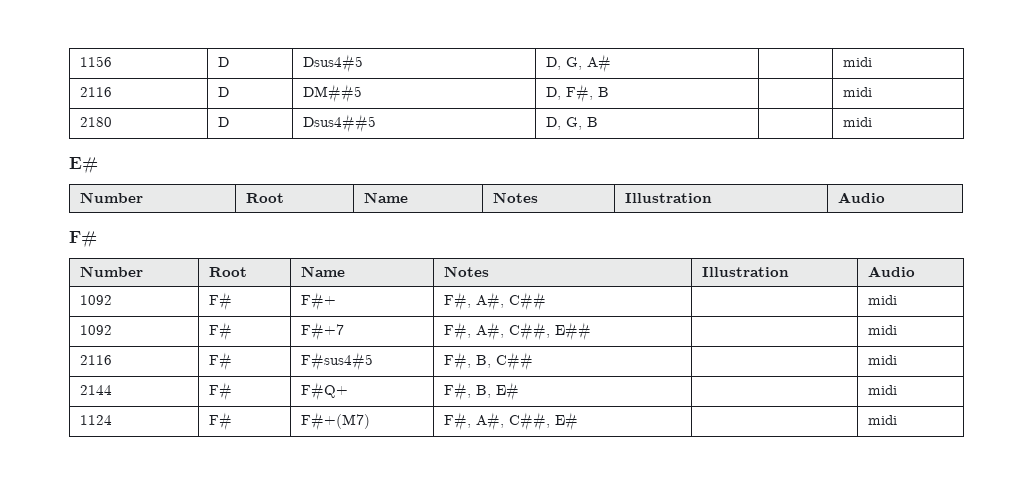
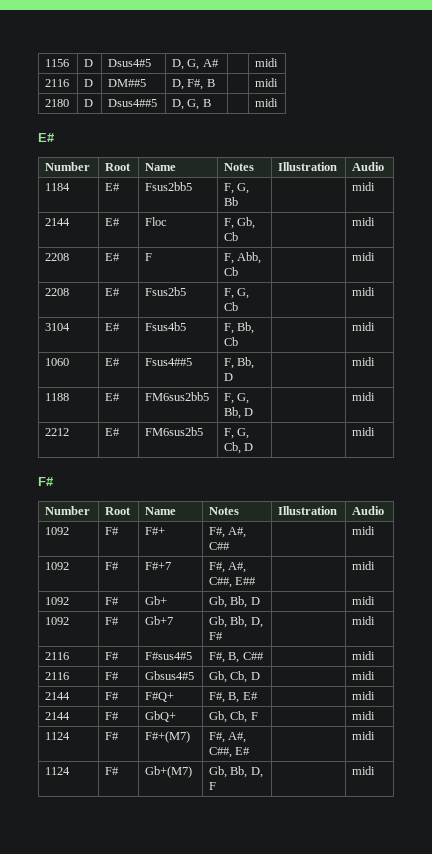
(885, 197) none -> [45,183,71,191] [105,183,121,191] [145,182,193,191] [224,183,250,194] [224,197,239,206] [352,182,376,191] [45,218,71,226] [105,218,121,226] [145,217,168,226] [224,217,256,229] [224,232,239,241] [352,217,376,226] [45,253,70,261] [105,253,121,261] [145,253,153,261] [224,252,262,264] [224,267,239,276] [352,252,376,261] [45,288,70,296] [105,288,121,296] [145,287,187,296] [224,288,250,299] [224,302,239,311] [352,287,376,296] [45,323,71,331] [105,323,121,331] [145,322,187,331] [224,322,255,334] [224,337,239,346] [352,322,376,331] [45,358,70,366] [105,358,121,366] [145,358,193,366] [224,357,255,369] [224,373,234,381] [352,357,376,366] [45,393,70,401] [105,393,121,401] [145,392,210,401] [224,393,250,404] [224,407,254,419] [352,392,376,401] [45,428,70,436] [105,428,121,436] [145,427,204,436] [224,428,250,439] [224,442,254,454] [352,427,376,436] // 1184 | E# | Fsus2bb5 | F, G, Bb | | midi // 2144 | E# | Floc | F, Gb, Cb | | midi // 2208 | E# | F | F, Abb, Cb | | midi // 2208 | E# | Fsus2b5 | F, G, Cb | | midi // 3104 | E# | Fsus4b5 | F, Bb, Cb | | midi // 1060 | E# | Fsus4##5 | F, Bb, D | | midi // 1188 | E# | FM6sus2bb5 | F, G, Bb, D | | midi // 2212 | E# | FM6sus2b5 | F, G, Cb, D | | midi
(897, 330) none -> [45,597,70,605] [105,597,120,605] [145,596,168,605] [209,596,260,608] [352,596,376,605] [45,617,70,625] [105,617,120,625] [145,616,174,625] [209,616,263,628] [209,632,224,640] [352,616,376,625] // 1092 | F# | Gb+ | Gb, Bb, D | | midi // 1092 | F# | Gb+7 | Gb, Bb, D, F# | | midi
(897, 360) none -> [45,672,70,680] [105,672,120,680] [145,671,195,680] [209,671,260,683] [352,671,376,680] // 2116 | F# | Gbsus4#5 | Gb, Cb, D | | midi
(897, 390) none -> [45,712,71,720] [105,712,120,720] [145,711,177,722] [209,711,258,723] [352,711,376,720] // 2144 | F# | GbQ+ | Gb, Cb, F | | midi
(897, 420) none -> [45,767,71,775] [105,767,120,775] [145,766,193,778] [209,766,263,778] [209,782,217,790] [352,766,376,775] // 1124 | F# | Gb+(M7) | Gb, Bb, D, F | | midi

